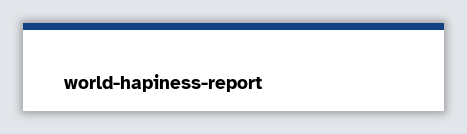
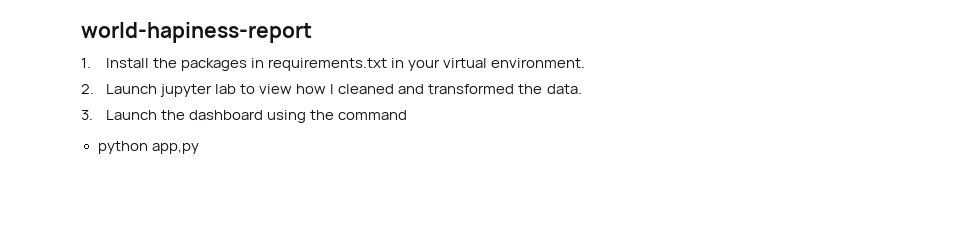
(262, 83) none -> [81,58,586,71] [81,84,582,97] [81,110,408,123] [97,141,199,154] // 1. Install the packages in requirements.txt in your virtual environment. // 2. Launch jupyter lab to view how I cleaned and transformed the data. // 3. Launch the dashboard using the command // python app,py

